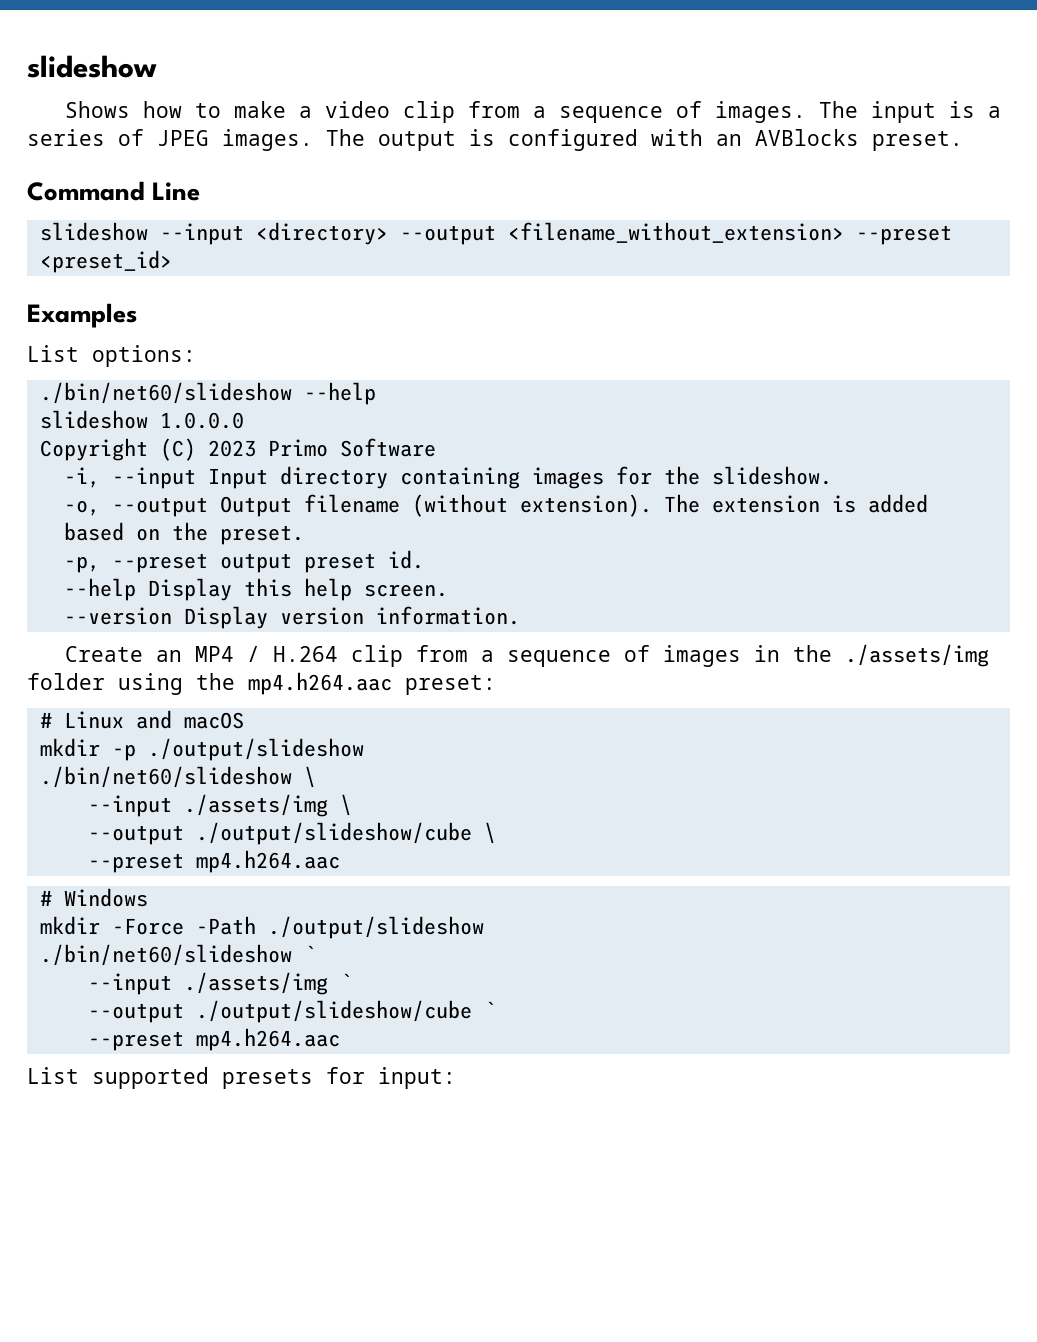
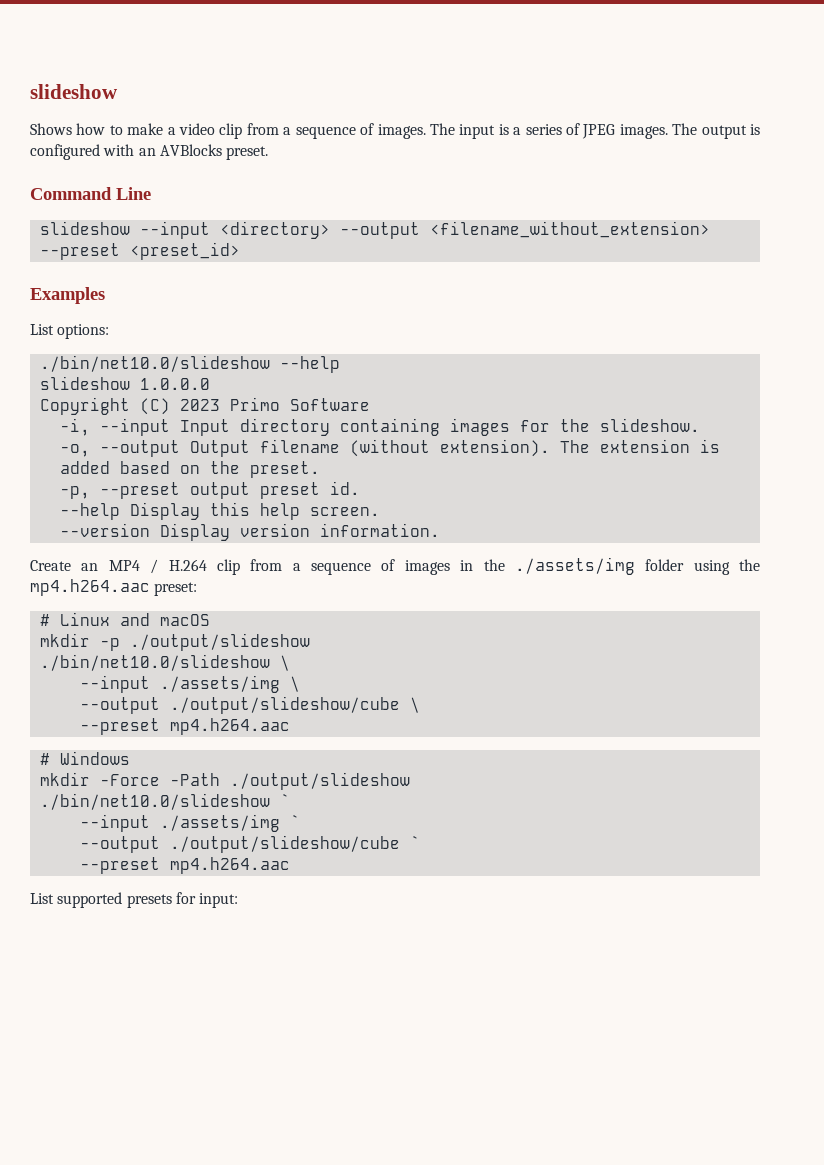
[39,382,292,404] ./bin/net60/slideshow -> [39,355,270,372] ./bin/net10.0/slideshow
[39,766,292,788] ./bin/net60/slideshow -> [39,654,270,671] ./bin/net10.0/slideshow
[39,944,292,966] ./bin/net60/slideshow -> [39,793,270,810] ./bin/net10.0/slideshow

